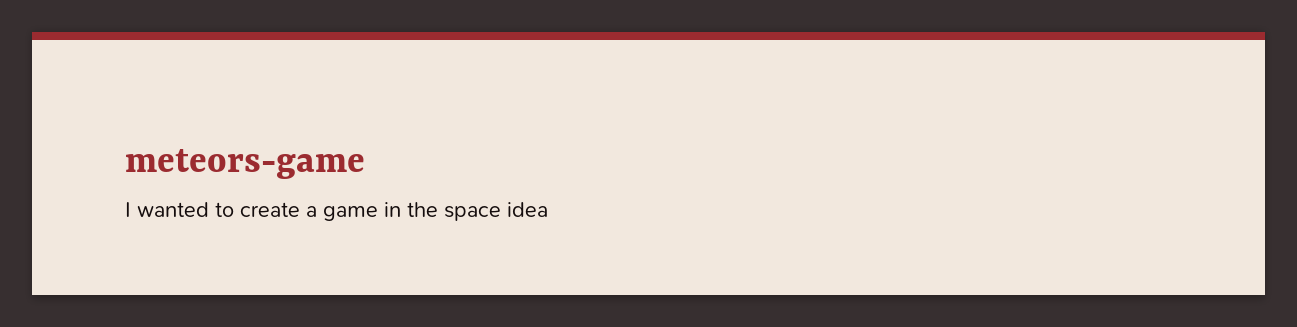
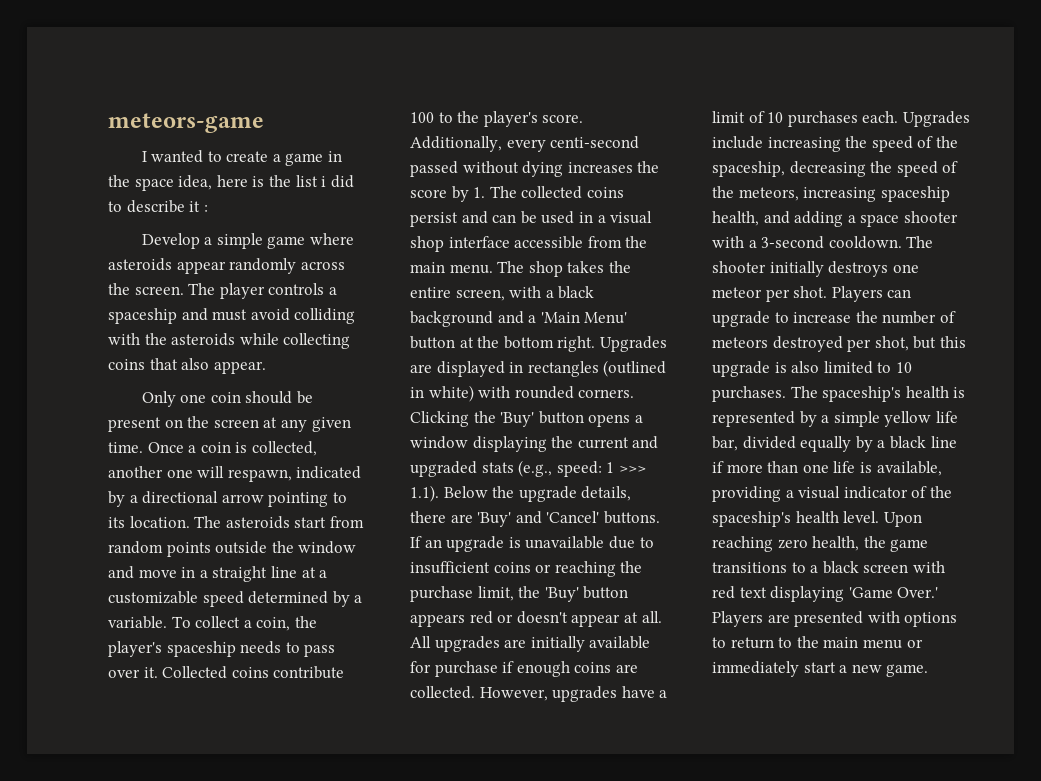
[507,202,548,217] idea -> [178,175,354,190] [108,200,208,213] [141,233,354,249] [108,258,345,274] [108,283,337,299] [108,308,356,324] [108,333,351,349] [108,358,266,374] [141,391,313,407] [108,416,351,432] [108,441,317,456] [108,466,362,482] [108,491,347,507] [108,516,364,529] [108,541,357,557] [108,566,328,582] [108,591,363,607] [108,616,317,631] [108,641,336,657] [108,666,345,679] [410,111,584,127] [410,136,640,152] [410,161,660,177] [410,186,624,202] [410,211,653,227] [410,236,648,252] [410,261,631,277] [410,286,595,301] [410,311,628,327] [410,336,667,352] [410,360,667,377] [410,385,635,402] [410,411,643,427] [410,436,659,452] [410,460,646,477] [410,485,632,502] [410,511,660,527] [410,536,654,552] [410,561,643,577] [410,586,629,602] [410,611,662,627] [410,636,651,652] [410,661,638,677] [410,686,668,702] [712,111,970,127] [712,136,958,152] [712,161,959,177] [712,186,950,202] [712,211,958,227] [712,236,934,249] [712,261,919,277] [712,286,912,302] [712,311,956,327] [712,336,966,352] [712,361,912,377] [712,386,966,402] [712,411,958,427] [712,436,957,452] [712,461,942,476] [712,486,952,502] [712,511,922,527] [712,536,929,552] [712,561,945,574] [712,586,939,602] [712,611,958,627] [712,636,923,649] [712,661,929,677] idea, here is the list i did to describe it : // Develop a simple game where asteroids appear randomly across the screen. The player controls a spaceship and must avoid colliding with the asteroids while collecting coins that also appear. // Only one coin should be present on the screen at any given time. Once a coin is collected, another one will respawn, indicated by a directional arrow pointing to its location. The asteroids start from random points outside the window and move in a straight line at a customizable speed determined by a variable. To collect a coin, the player's spaceship needs to pass over it. Collected coins contribute 100 to the player's score. Additionally, every centi-second passed without dying increases the score by 1. The collected coins persist and can be used in a visual shop interface accessible from the main menu. The shop takes the entire screen, with a black background and a 'Main Menu' button at the bottom right. Upgrades are displayed in rectangles (outlined in white) with rounded corners. Clicking the 'Buy' button opens a window displaying the current and upgraded stats (e.g., speed: 1 >>> 1.1). Below the upgrade details, there are 'Buy' and 'Cancel' buttons. If an upgrade is unavailable due to insufficient coins or reaching the purchase limit, the 'Buy' button appears red or doesn't appear at all. All upgrades are initially available for purchase if enough coins are collected. However, upgrades have a limit of 10 purchases each. Upgrades include increasing the speed of the spaceship, decreasing the speed of the meteors, increasing spaceship health, and adding a space shooter with a 3-second cooldown. The shooter initially destroys one meteor per shot. Players can upgrade to increase the number of meteors destroyed per shot, but this upgrade is also limited to 10 purchases. The spaceship's health is represented by a simple yellow life bar, divided equally by a black line if more than one life is available, providing a visual indicator of the spaceship's health level. Upon reaching zero health, the game transitions to a black screen with red text displaying 'Game Over.' Players are presented with options to return to the main menu or immediately start a new game.

